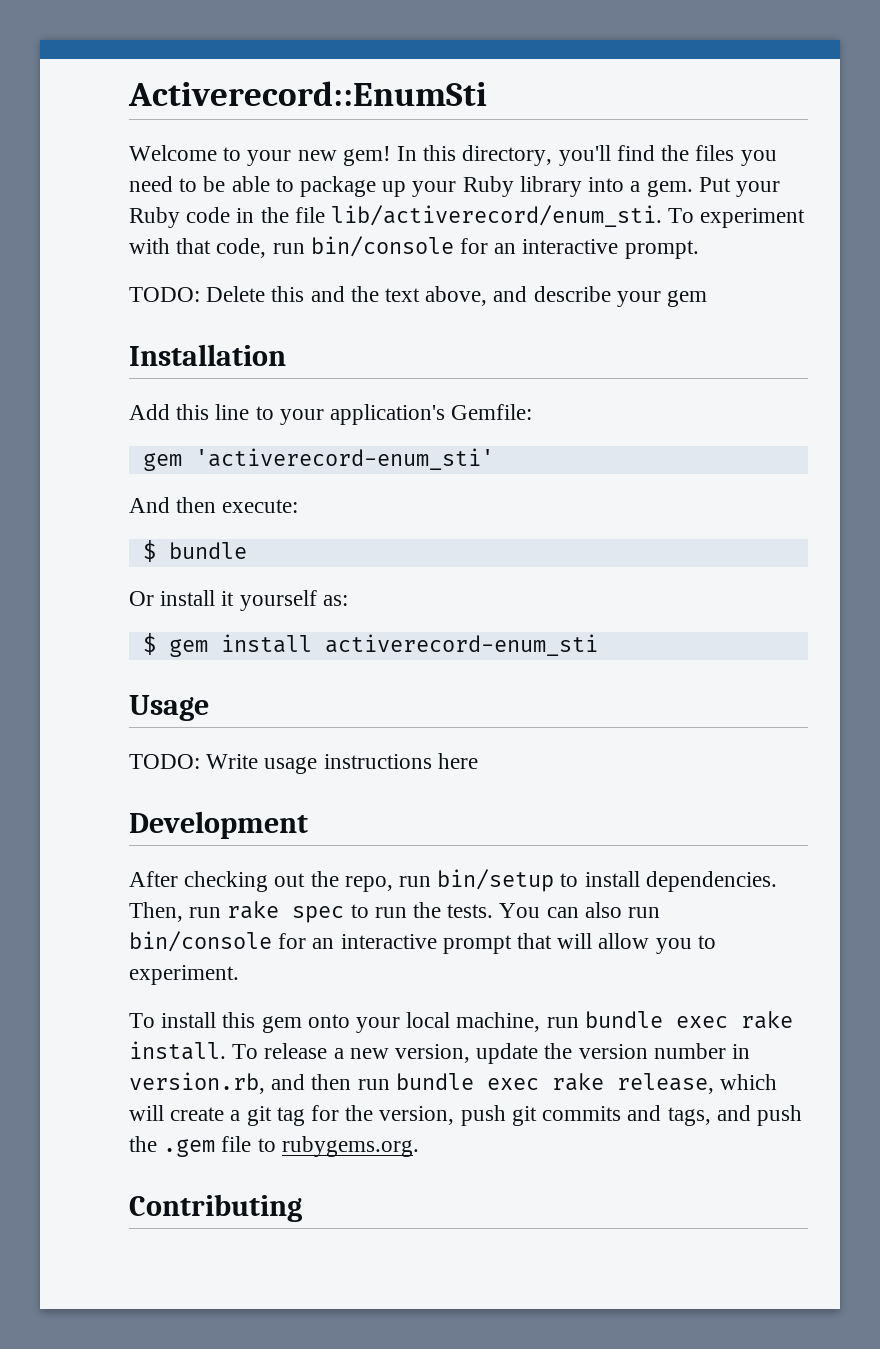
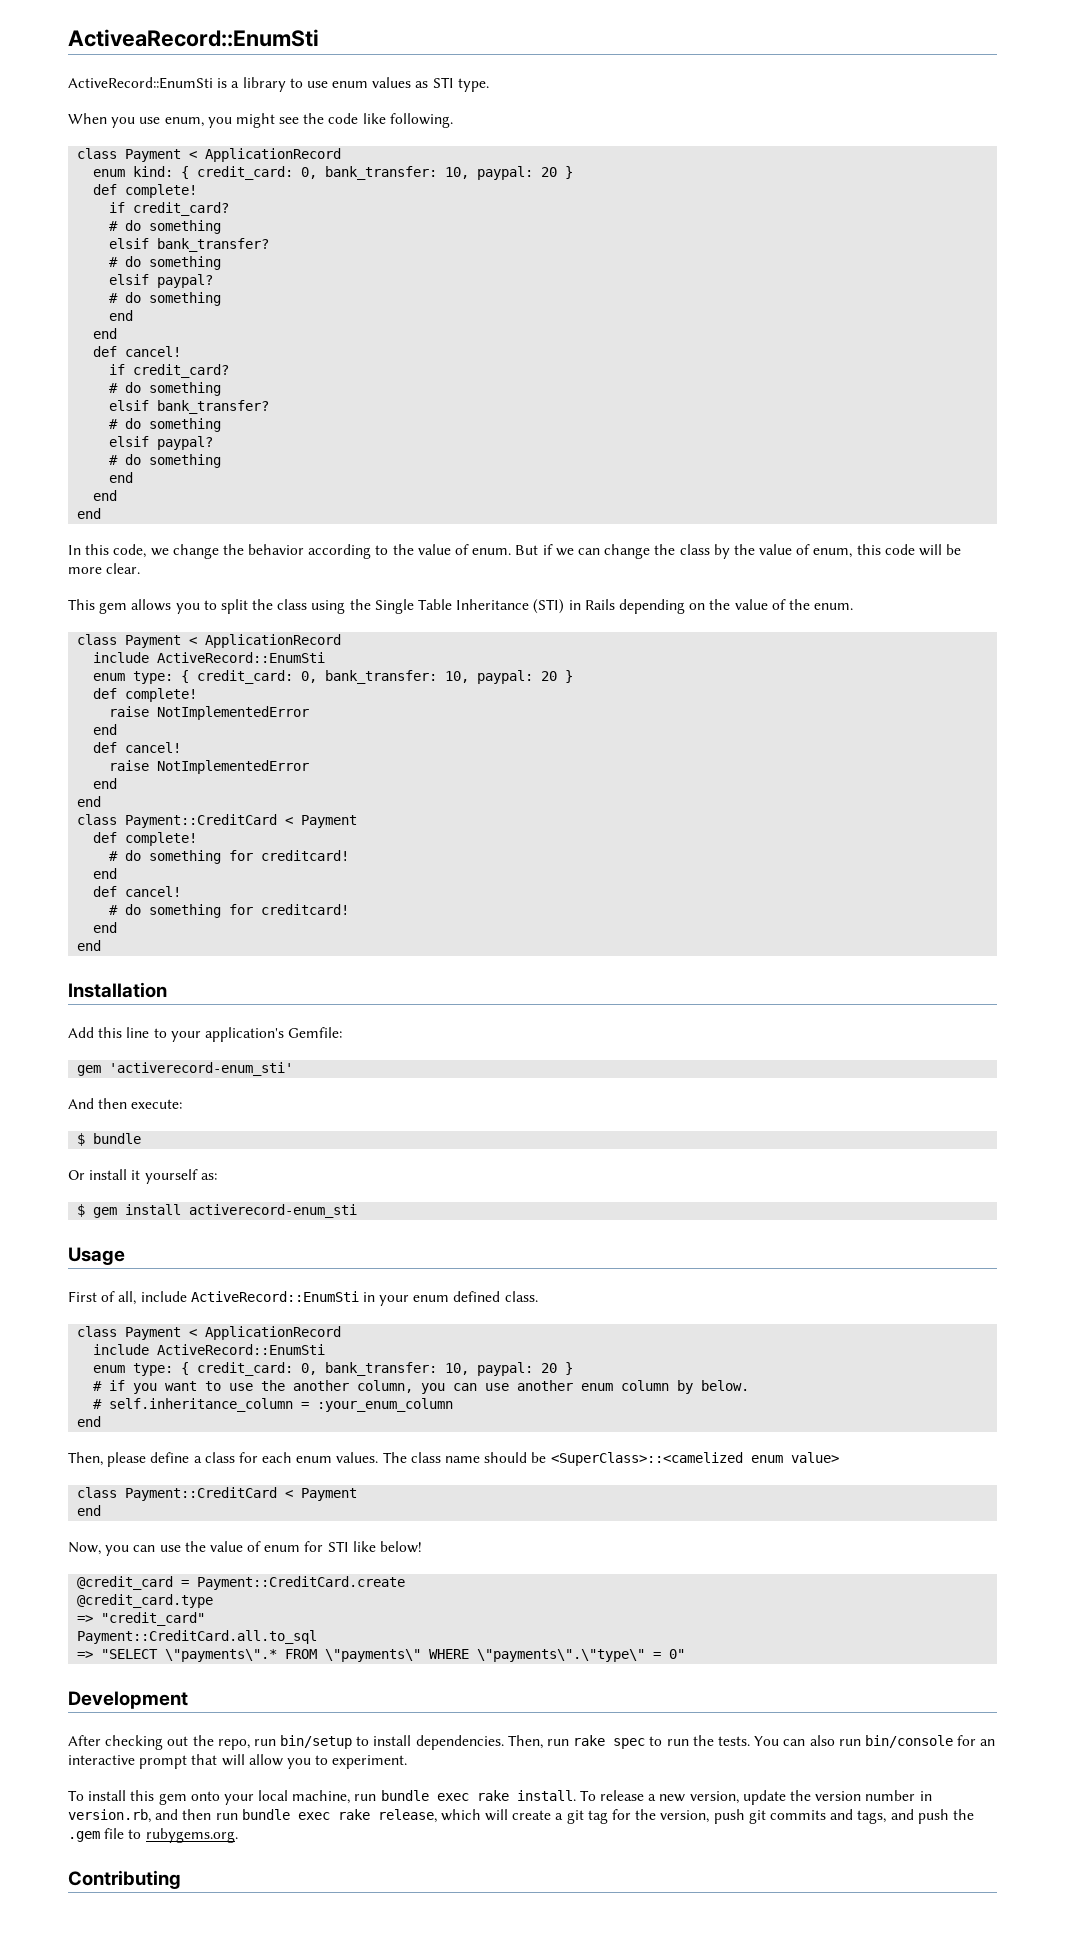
[128,81,487,106] [129,145,777,166] [129,176,780,197] [129,205,806,228] [129,236,699,259] [129,286,708,307] Activerecord::EnumSti // Welcome to your new gem! In this directory, you'll find the files you need to be able to package up your Ruby library into a gem. Put your Ruby code in the file lib/activerecord/enum_sti. To experiment with that code, run bin/console for an interactive prompt. // TODO: Delete this and the text above, and describe your gem -> [68,29,319,47] [68,77,489,92] [68,113,453,128] [77,148,342,162] [93,166,574,180] [93,184,198,198] [109,202,230,216] [109,220,222,234] [109,238,270,252] [109,256,222,270] [109,274,214,288] [109,292,222,306] [109,310,134,321] [93,328,118,339] [93,346,182,357] [109,364,230,378] [109,382,222,396] [109,400,270,414] [109,418,222,432] [109,436,214,450] [109,454,222,468] [109,472,134,483] [93,490,118,501] [77,508,102,519] [68,544,962,559] [68,563,141,574] [68,599,854,614] [77,634,342,648] [93,652,326,663] [93,670,574,684] [93,688,198,702] [109,706,310,720] [93,724,118,735] [93,742,182,753] [109,760,310,774] [93,778,118,789] [77,796,102,807] [77,814,358,828] [93,832,198,846] [109,850,350,864] [93,868,118,879] [93,886,182,897] [109,904,350,918] [93,922,118,933] [77,940,102,951] ActiveaRecord::EnumSti // ActiveRecord::EnumSti is a library to use enum values as STI type. // When you use enum, you might see the code like following. // class Payment < ApplicationRecord // enum kind: { credit_card: 0, bank_transfer: 10, paypal: 20 } // def complete! // if credit_card? // # do something // elsif bank_transfer? // # do something // elsif paypal? // # do something // end // end // def cancel! // if credit_card? // # do something // elsif bank_transfer? // # do something // elsif paypal? // # do something // end // end // end // In this code, we change the behavior according to the value of enum. But if we can change the class by the value of enum, this code will be more clear. // This gem allows you to split the class using the Single Table Inheritance (STI) in Rails depending on the value of the enum. // class Payment < ApplicationRecord // include ActiveRecord::EnumSti // enum type: { credit_card: 0, bank_transfer: 10, paypal: 20 } // def complete! // raise NotImplementedError // end // def cancel! // raise NotImplementedError // end // end // class Payment::CreditCard < Payment // def complete! // # do something for creditcard! // end // def cancel! // # do something for creditcard! // end // end
[129,753,478,774] TODO: Write usage instructions here -> [68,1291,538,1306] [77,1326,342,1340] [93,1344,326,1355] [93,1362,574,1376] [93,1380,750,1394] [93,1398,454,1412] [77,1416,102,1427] [68,1452,839,1467] [77,1487,358,1501] [77,1505,102,1516] [68,1541,423,1556] [77,1576,406,1590] [77,1594,214,1608] [77,1612,206,1626] [77,1630,318,1644] [77,1649,686,1662] First of all, include ActiveRecord::EnumSti in your enum defined class. // class Payment < ApplicationRecord // include ActiveRecord::EnumSti // enum type: { credit_card: 0, bank_transfer: 10, paypal: 20 } // # if you want to use the another column, you can use another enum column by below. // # self.inheritance_column = :your_enum_column // end // Then, please define a class for each enum values. The class name should be <SuperClass>::<camelized enum value> // class Payment::CreditCard < Payment // end // Now, you can use the value of enum for STI like below! // @credit_card = Payment::CreditCard.create // @credit_card.type // => "credit_card" // Payment::CreditCard.all.to_sql // => "SELECT \"payments\".* FROM \"payments\" WHERE \"payments\".\"type\" = 0"

